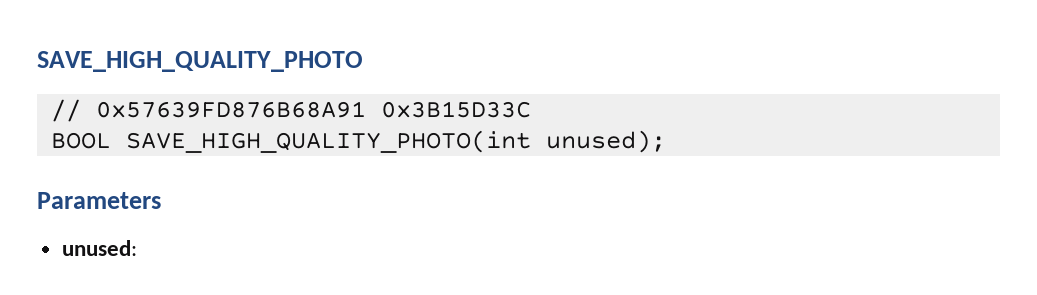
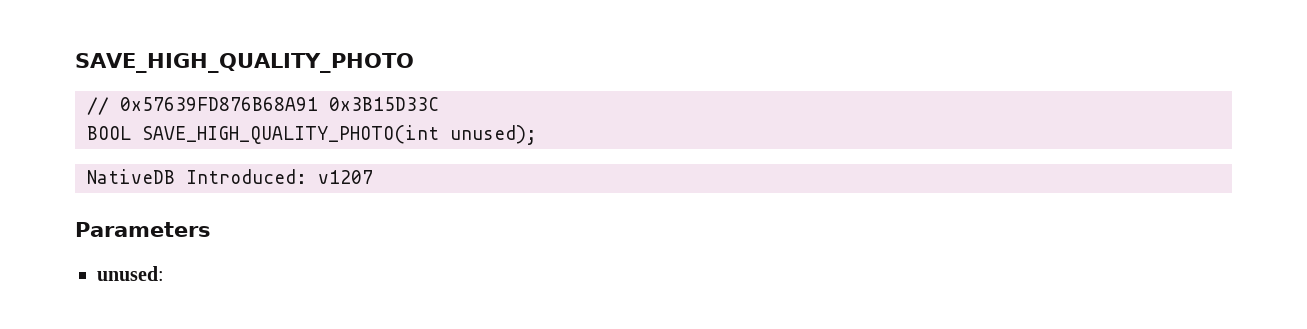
(666, 141) none -> [87,169,373,184] // NativeDB Introduced: v1207

